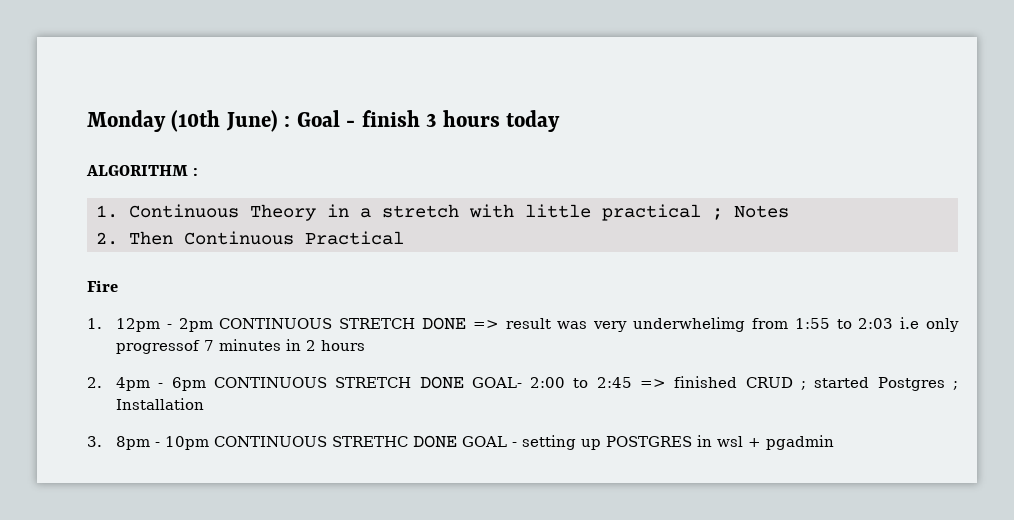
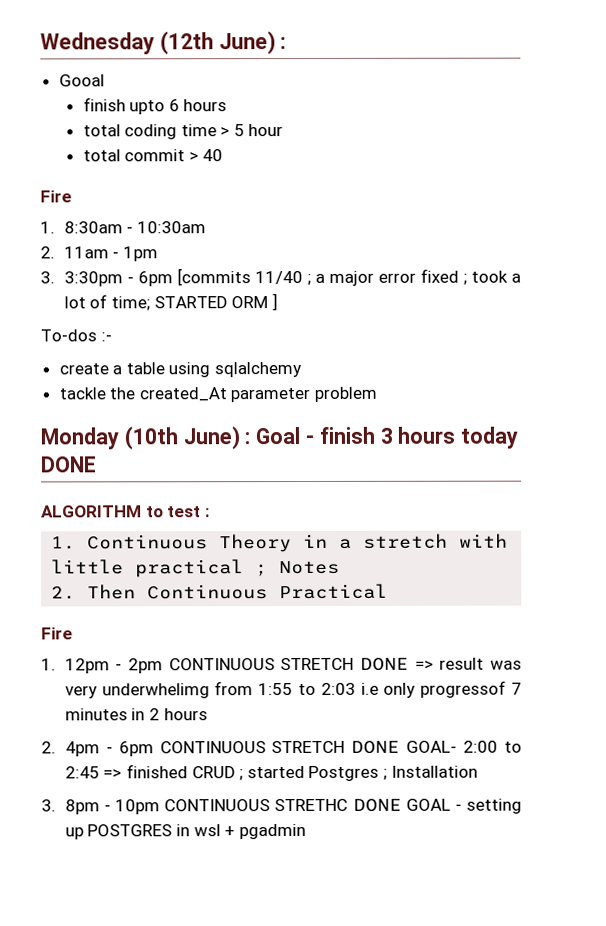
(87, 121) none -> [40,31,287,55] [58,74,105,87] [82,97,228,115] [82,124,284,140] [82,149,224,162] [40,190,72,203] [40,221,206,234] [40,246,158,262] [40,268,522,287] [63,293,278,312] [40,329,112,342] [58,362,303,378] [58,386,378,403] Wednesday (12th June) : // Gooal // finish upto 6 hours // total coding time > 5 hour // total commit > 40 // Fire // 1. 8:30am - 10:30am // 2. 11am - 1pm // 3. 3:30pm - 6pm [commits 11/40 ; a major error fixed ; took a lot of time; STARTED ORM ] // To-dos :- // create a table using sqlalchemy // tackle the created_At parameter problem //
(561, 121) none -> [40,456,97,473] DONE
(188, 170) none -> [145,506,202,518] to test

